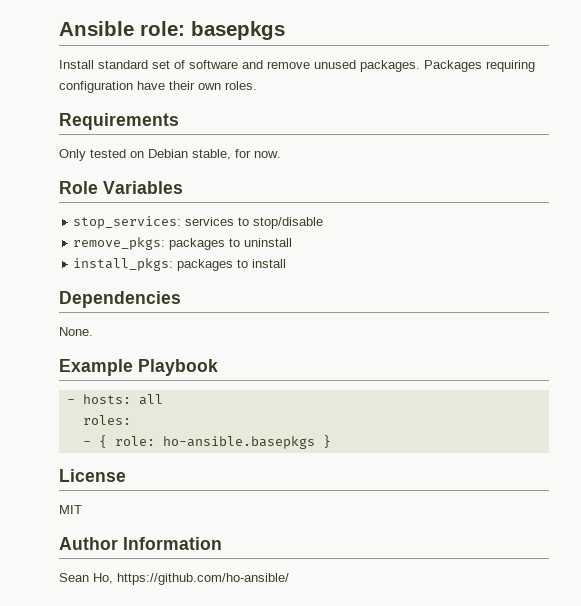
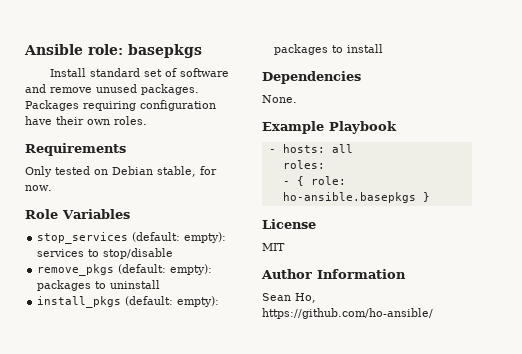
[73,216,182,229] stop_services: -> [37,232,227,244] stop_services (default: empty):
[73,237,166,250] remove_pkgs: -> [37,264,213,276] remove_pkgs (default: empty):
[73,258,174,271] install_pkgs: -> [37,296,220,308] install_pkgs (default: empty):

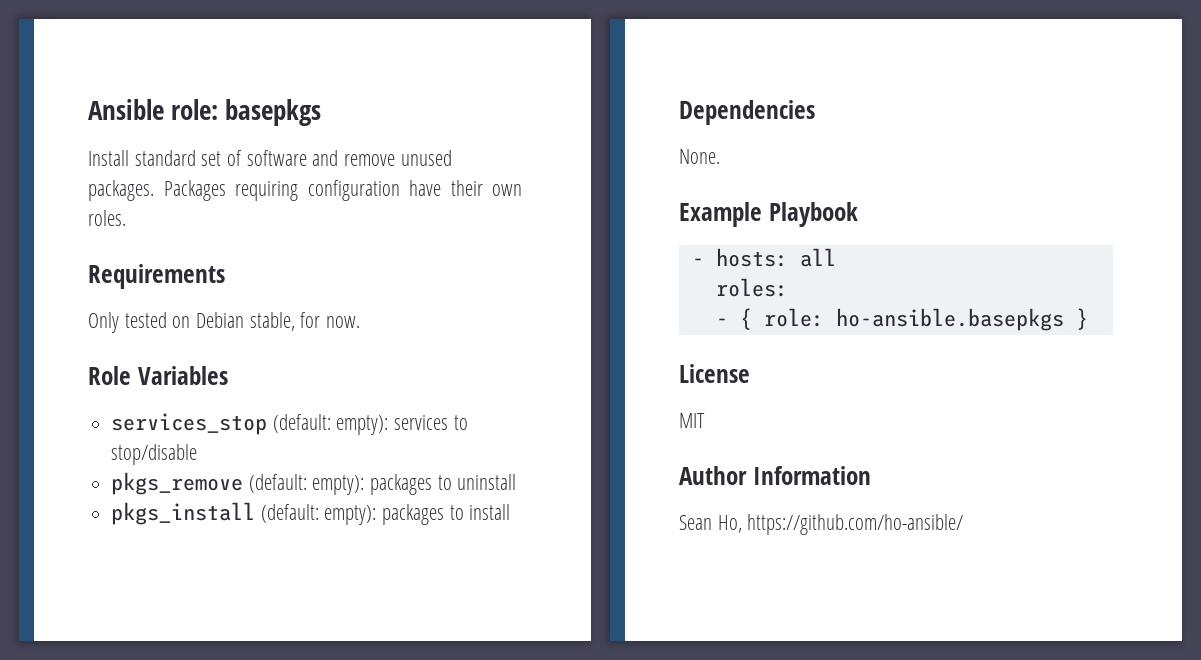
[37,232,129,244] stop_services -> [111,413,268,435] services_stop
[37,264,115,276] remove_pkgs -> [111,472,244,495] pkgs_remove
[37,296,122,308] install_pkgs -> [111,502,256,525] pkgs_install

